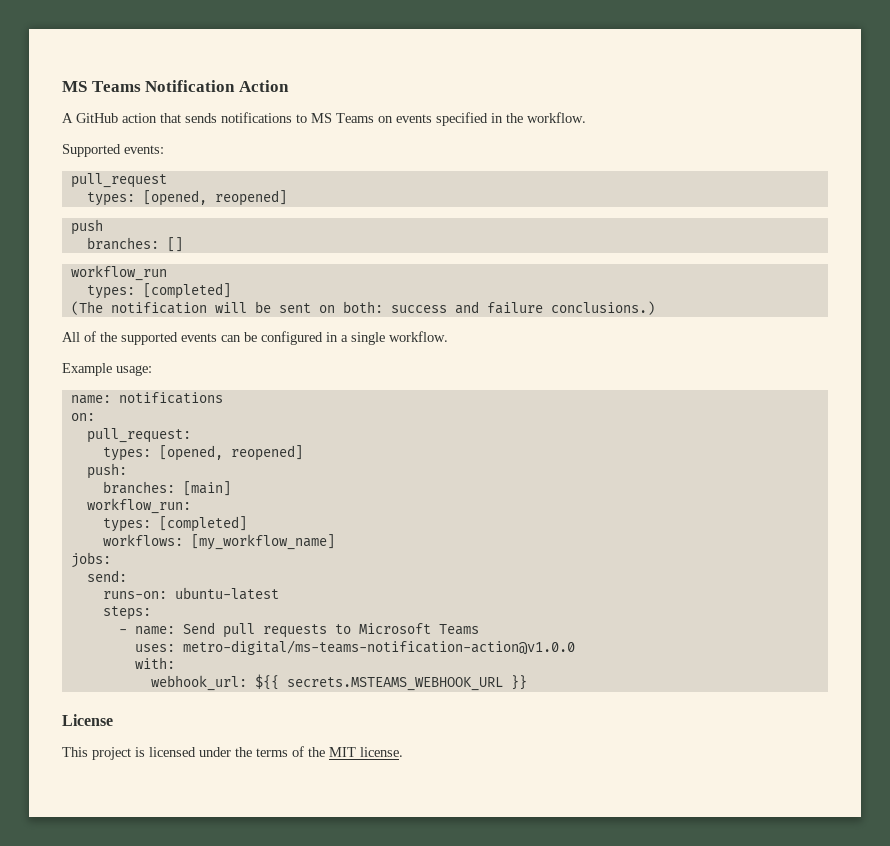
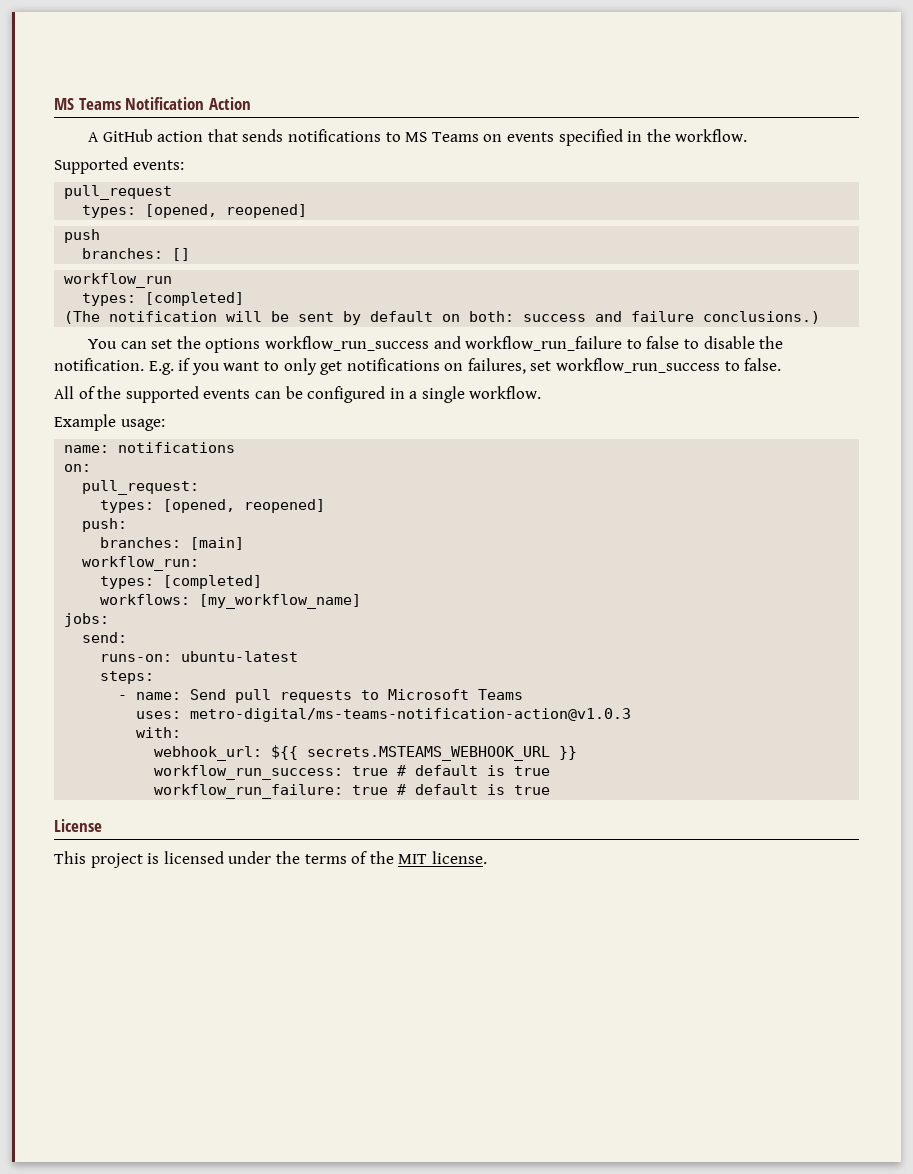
(311, 308) none -> [343,311,434,325] by default
(655, 308) none -> [88,336,784,353] [54,358,782,375] // You can set the options workflow_run_success and workflow_run_failure to false to disable the notification. E.g. if you want to only get notifications on failures, set workflow_run_success to false.
[182,640,575,655] metro-digital/ms-teams-notification-action@v1.0.0 -> [190,708,632,722] metro-digital/ms-teams-notification-action@v1.0.3
(527, 682) none -> [154,765,551,780] [154,784,551,799] // workflow_run_success: true # default is true // workflow_run_failure: true # default is true

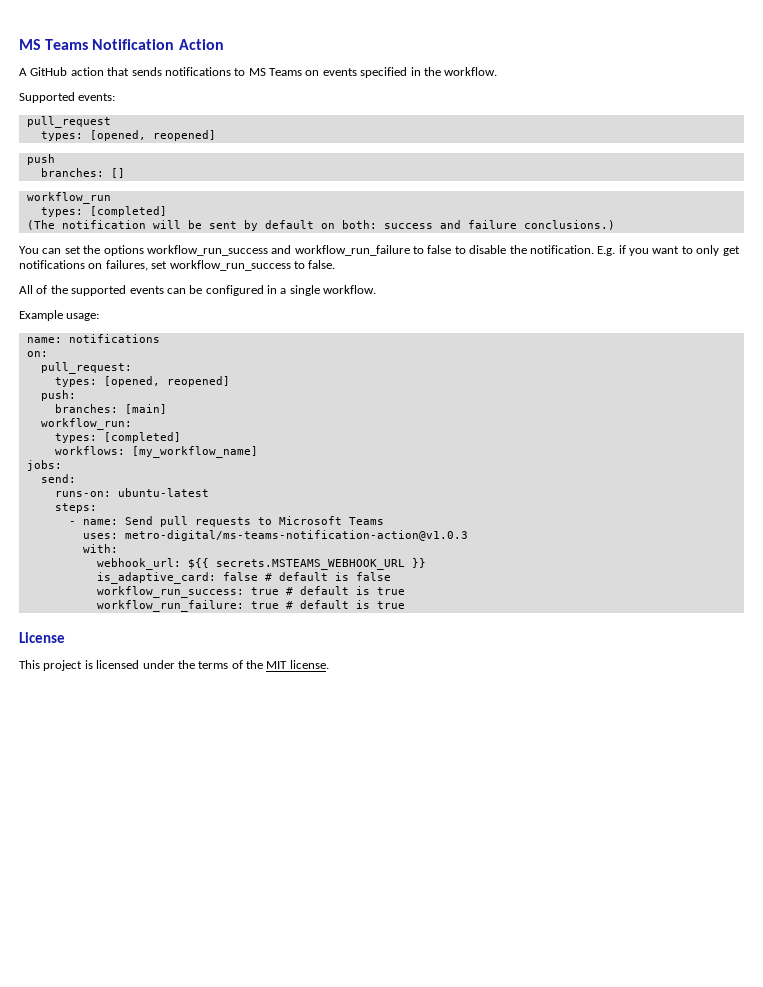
(578, 753) none -> [96,572,391,584] // is_adaptive_card: false # default is false

